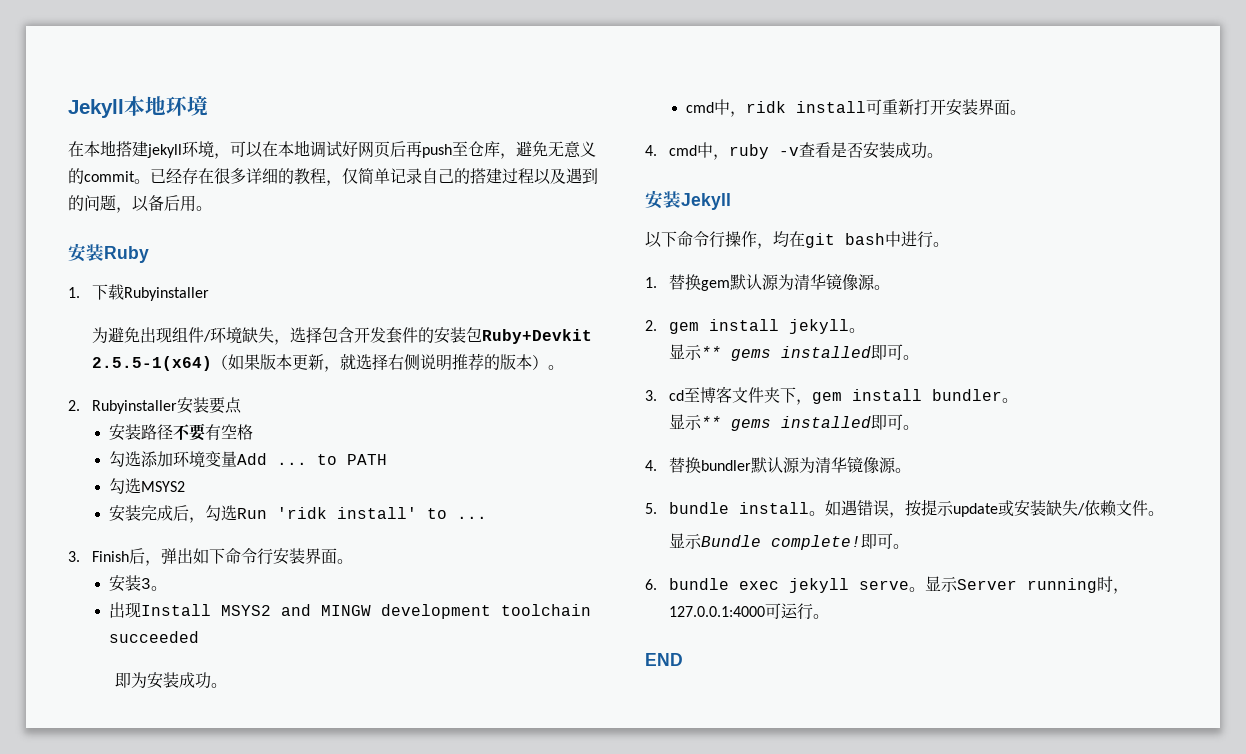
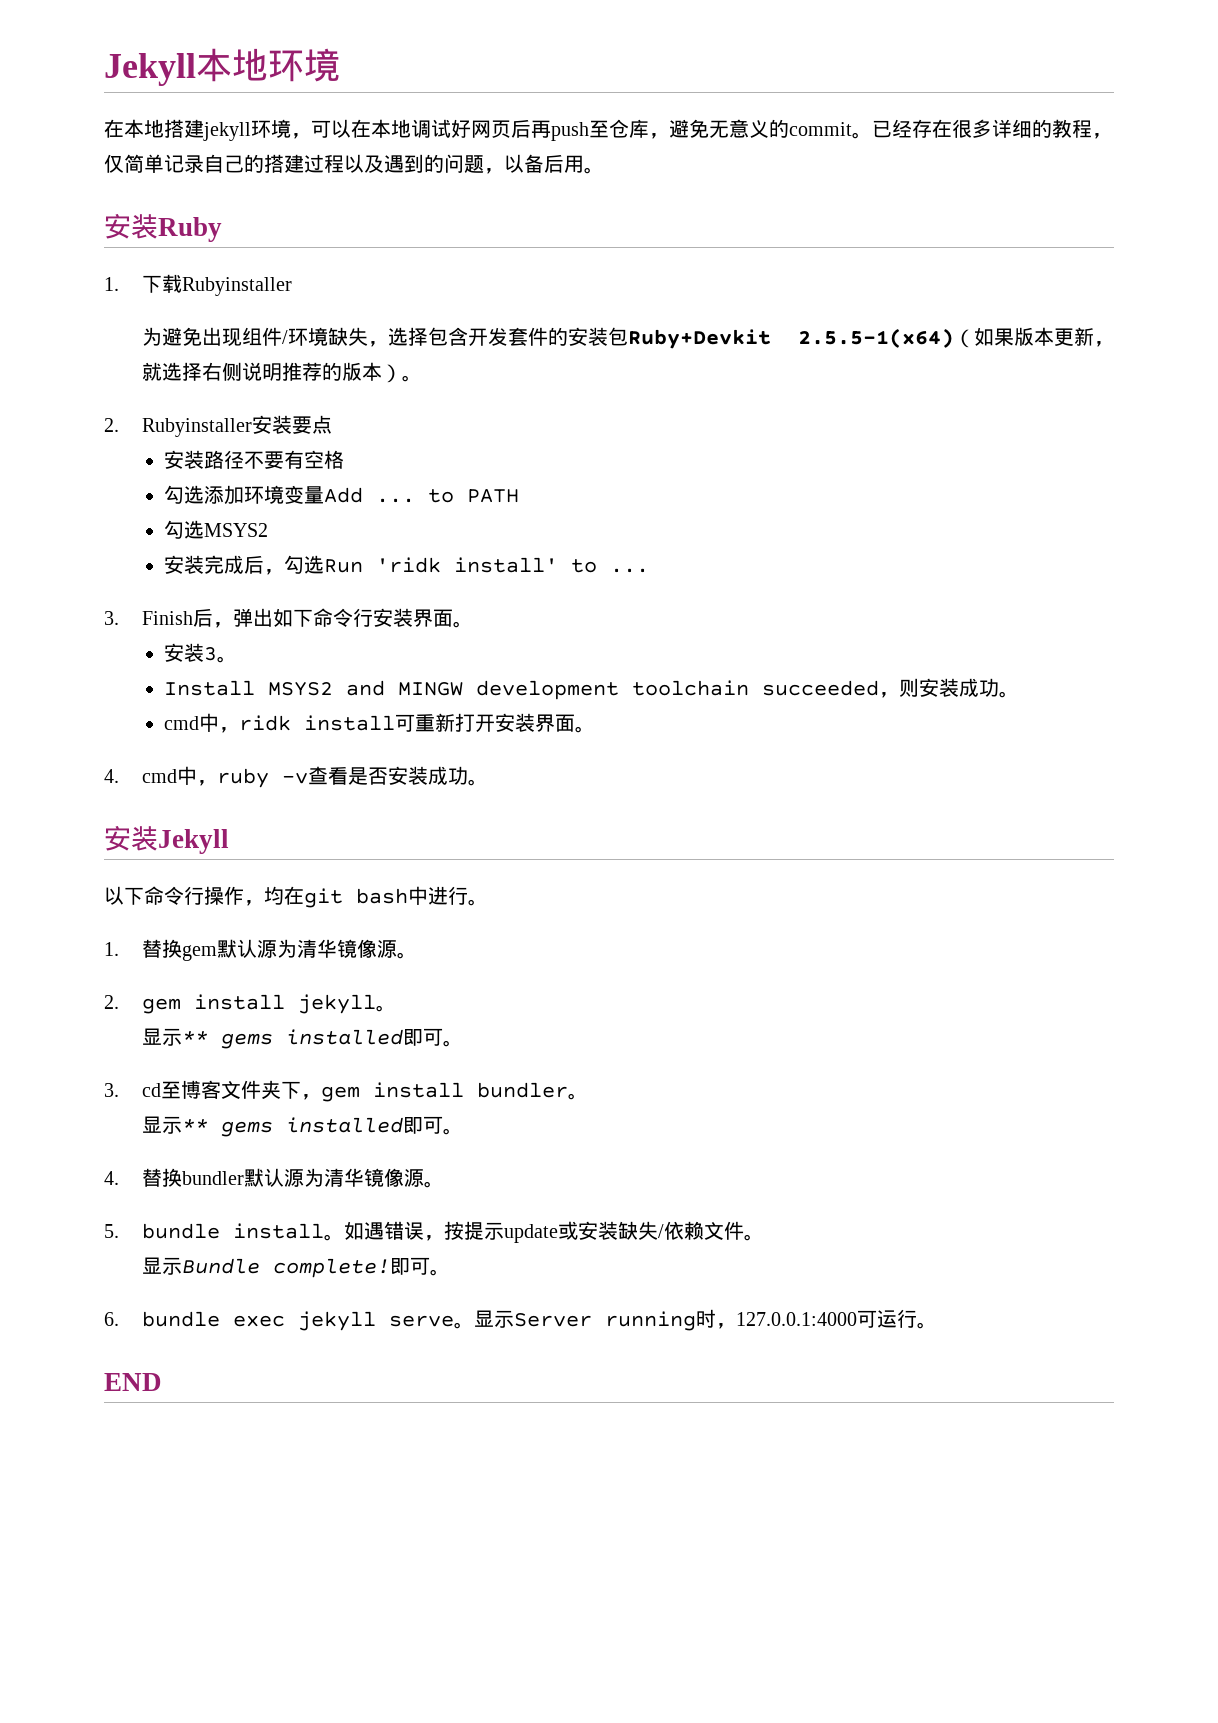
[109,602,142,618] 出现 -> (238, 659) none
[115,672,148,688] // 即为 -> [879,678,920,698] ，则

